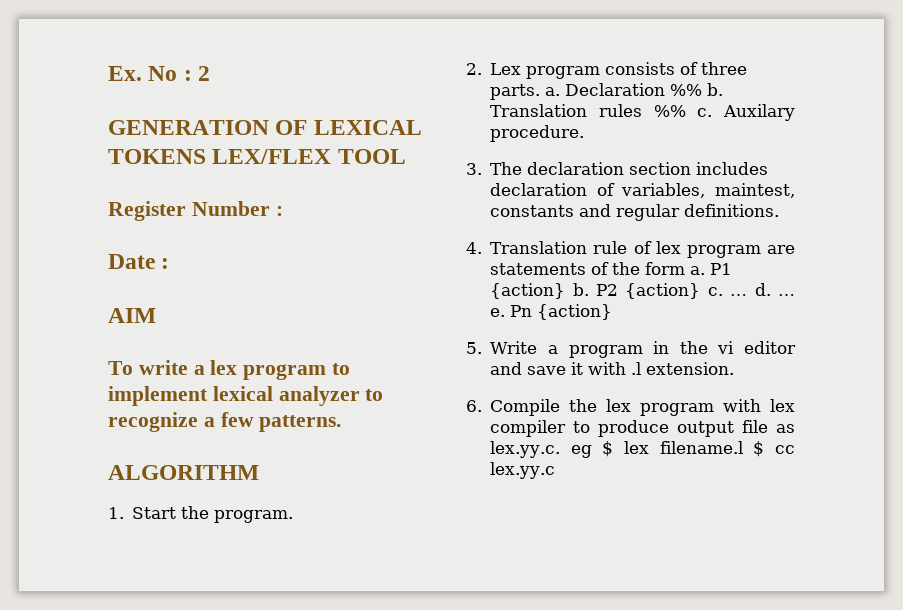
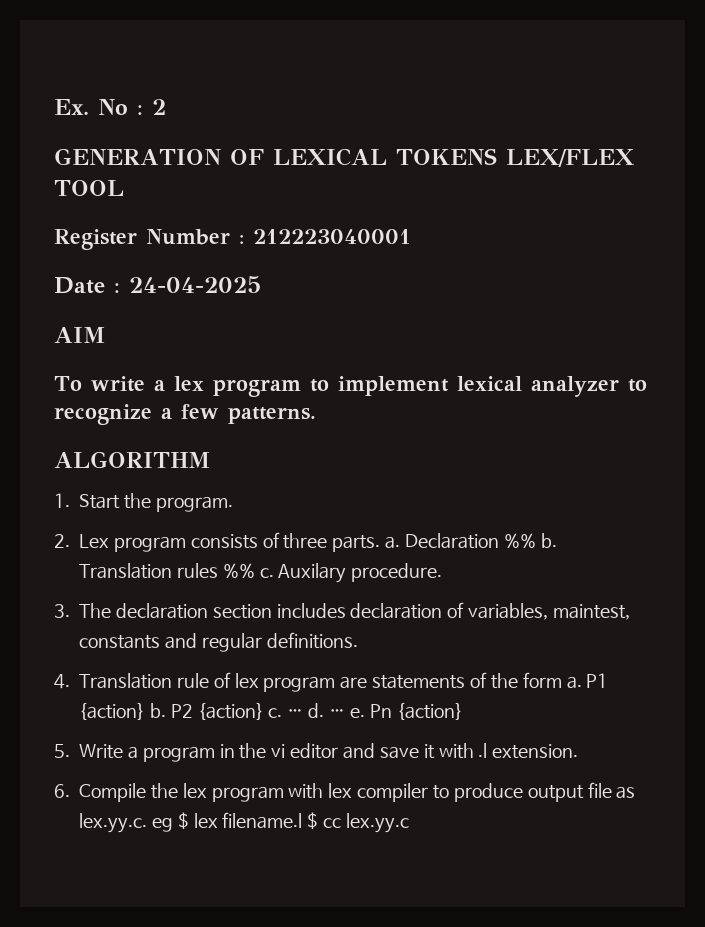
(283, 211) none -> [253,229,411,244] 212223040001
(170, 263) none -> [129,276,261,293] 24-04-2025

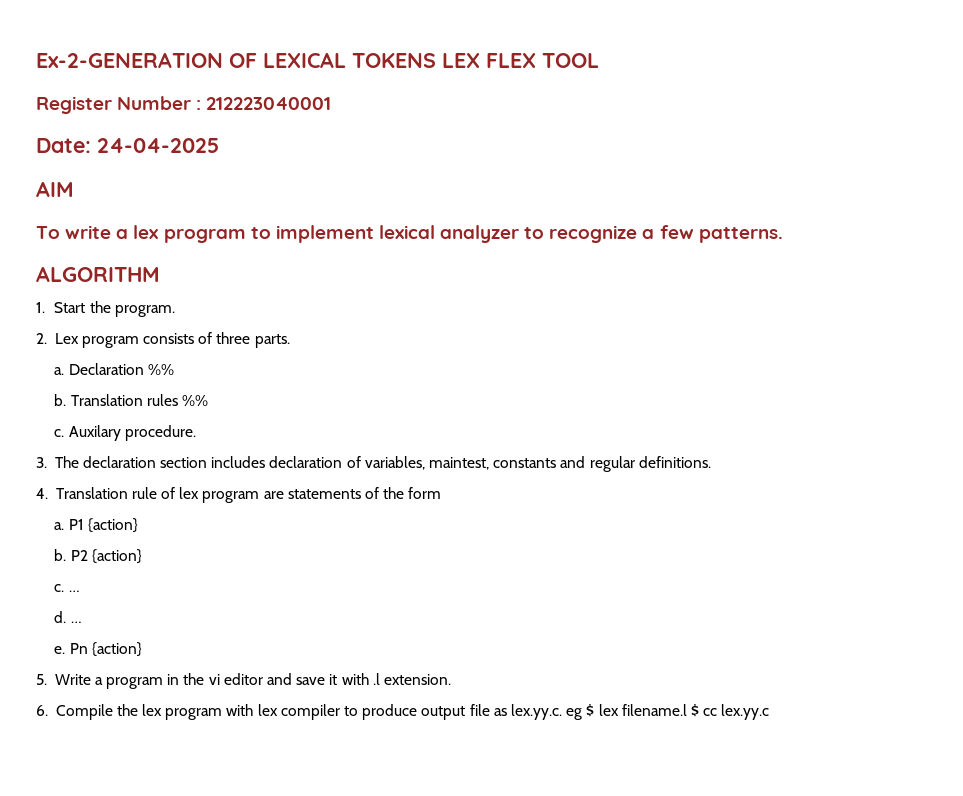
[54,99,166,115] [54,148,221,165] Ex. No : 2 // GENERATION -> [36,52,223,68] Ex-2-GENERATION
[505,149,634,167] LEX/FLEX -> [442,53,536,68] LEX FLEX
[54,277,120,294] Date : -> [36,138,91,153] Date:
(381, 543) none -> (290, 341) //
(536, 540) none -> (174, 369) //
(255, 570) none -> (208, 400) //
(562, 680) none -> (442, 493) //
(145, 711) none -> (138, 525) //
(264, 711) none -> (142, 556) //
(304, 713) none -> (79, 591) //
(346, 713) none -> (81, 622) //

